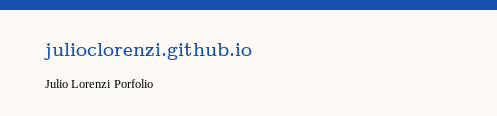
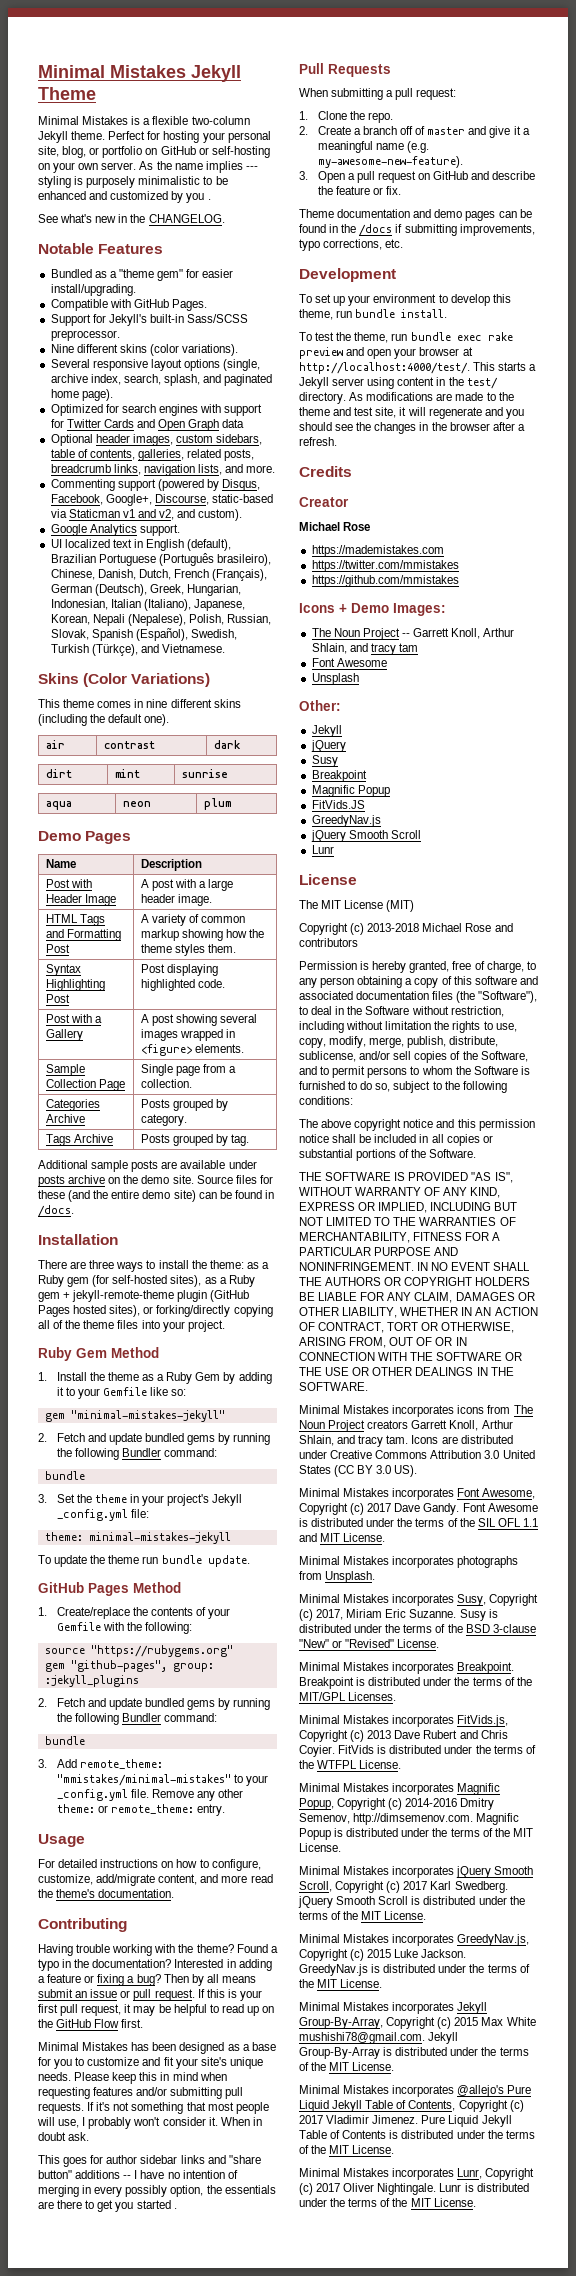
[44,43,252,60] [45,79,153,88] julioclorenzi.github.io // Julio Lorenzi Porfolio -> [38,65,241,82] [38,87,96,100] [38,116,250,125] [38,131,271,143] [38,146,270,158] [38,161,258,173] [38,176,228,188] [38,191,211,203] [38,214,225,223] [38,243,164,254] [50,269,234,281] [50,284,136,296] [50,299,207,311] [50,314,249,326] [50,330,120,341] [50,344,239,356] [50,359,261,371] [50,374,273,386] [50,389,113,401] [50,404,263,416] [50,419,245,431] [50,434,263,446] [50,449,255,461] [50,464,276,476] [50,479,261,491] [50,494,273,506] [50,509,243,521] [50,524,180,536] [50,539,232,551] [50,553,271,566] [50,569,268,581] [50,584,241,596] [50,599,245,611] [50,614,272,626] [50,628,237,641] [50,644,225,656] [38,673,211,687] [38,699,241,708] [38,714,170,726] [45,740,65,749] [103,741,155,749] [213,740,240,749] [45,769,72,778] [114,769,140,778] [181,769,228,778] [45,801,72,810] [122,801,151,807] [203,798,231,810] [38,831,132,844] [45,859,76,868] [140,859,202,871] [45,879,93,888] [45,894,117,906] [140,879,234,891] [140,894,213,906] [45,914,106,926] [45,929,122,941] [45,944,70,953] [140,914,246,926] [140,929,265,941] [140,944,237,956] [45,964,81,976] [45,979,105,991] [45,994,70,1003] [140,964,219,976] [140,979,226,991] [45,1014,103,1023] [45,1029,83,1041] [140,1014,258,1026] [140,1029,236,1041] [140,1044,245,1056] [45,1064,85,1076] [45,1079,126,1091] [140,1064,237,1076] [140,1079,192,1088] [45,1099,100,1111] [45,1114,85,1123] [140,1099,229,1111] [140,1114,187,1126] [45,1134,114,1146] [140,1134,250,1146] [38,1160,257,1172] [38,1175,273,1187] [38,1190,274,1202] [38,1205,74,1217] [38,1234,118,1245] [38,1260,269,1272] [38,1275,255,1287] [38,1290,250,1302] [38,1305,273,1317] [38,1320,225,1332] [38,1347,159,1361] [38,1372,272,1384] [56,1387,187,1399] [44,1410,225,1422] [38,1433,271,1445] [56,1448,218,1460] [44,1471,85,1480] [38,1494,243,1506] [56,1509,149,1521] [44,1532,231,1544] [38,1555,250,1567] [38,1582,181,1596] [38,1607,231,1619] [56,1622,193,1634] [44,1645,233,1657] [44,1660,214,1672] [44,1675,139,1687] [38,1698,271,1710] [56,1713,218,1725] [44,1736,85,1745] [38,1759,163,1769] [56,1774,268,1786] [56,1789,244,1801] [56,1804,226,1816] [38,1834,85,1847] [38,1859,261,1871] [38,1874,273,1886] [38,1889,175,1898] [38,1918,127,1932] [38,1944,278,1956] [38,1959,272,1971] [38,1974,256,1986] [38,1989,262,2001] [38,2004,275,2016] [38,2019,144,2028] [38,2042,276,2054] [38,2057,263,2069] [38,2072,227,2084] [38,2087,244,2099] [38,2102,269,2114] [37,2117,262,2129] [38,2132,90,2141] [38,2155,261,2167] [38,2170,238,2179] [38,2185,276,2197] [38,2200,177,2212] [299,63,391,77] [299,88,457,100] [299,111,393,123] [299,126,530,138] [317,141,429,153] [317,156,463,168] [299,171,536,183] [317,186,402,195] [299,209,532,221] [299,224,535,236] [299,239,404,251] [299,268,396,282] [299,294,511,306] [299,309,448,320] [299,332,513,343] [299,347,473,359] [299,362,537,374] [299,377,498,389] [299,392,514,404] [299,407,524,419] [299,422,525,434] [299,437,337,446] [299,466,352,477] [299,497,349,507] [299,522,371,531] [311,545,444,557] [311,560,459,572] [311,575,459,587] [299,603,446,616] [311,628,515,640] [311,643,418,655] [311,658,387,667] [311,673,359,685] [299,700,341,711] [311,725,342,737] [310,740,346,752] [311,755,338,767] [311,770,367,782] [311,785,390,797] [311,800,365,809] [311,815,381,827] [310,830,421,842] [311,845,334,854] [299,874,357,885] [299,900,415,912] [299,923,513,935] [299,938,358,947] [299,961,536,973] [299,976,538,988] [299,991,538,1003] [299,1006,504,1017] [299,1021,517,1033] [299,1036,499,1048] [299,1051,528,1063] [299,1066,530,1078] [299,1081,507,1093] [299,1096,353,1105] [299,1119,535,1131] [299,1134,493,1146] [299,1149,477,1161] [299,1172,513,1183] [299,1187,501,1198] [299,1202,518,1213] [299,1217,516,1226] [299,1232,501,1243] [299,1247,459,1256] [299,1262,531,1271] [299,1277,531,1286] [299,1292,535,1303] [299,1307,538,1318] [299,1322,515,1333] [299,1337,467,1348] [299,1352,523,1361] [299,1367,514,1376] [299,1382,368,1391] [299,1405,533,1417] [299,1420,513,1432] [299,1435,513,1447] [299,1450,535,1459] [299,1465,418,1477] [299,1488,536,1500] [299,1503,538,1515] [299,1518,538,1527] [299,1533,386,1542] [299,1556,519,1568] [299,1571,376,1583] [299,1594,539,1606] [299,1609,498,1621] [299,1624,536,1633] [299,1639,440,1648] [299,1662,515,1674] [299,1677,532,1689] [299,1692,397,1701] [299,1715,509,1727] [299,1730,508,1742] [299,1745,536,1757] [299,1760,402,1769] [299,1783,501,1795] [299,1798,495,1810] [299,1813,520,1825] [299,1828,533,1840] [299,1843,341,1852] [299,1866,534,1878] [299,1881,508,1893] [298,1896,525,1908] [299,1911,427,1920] [299,1934,530,1946] [299,1949,467,1961] [299,1964,530,1976] [299,1979,383,1988] [299,2002,488,2014] [299,2017,536,2029] [299,2032,459,2044] [299,2047,529,2059] [299,2062,395,2071] [299,2085,532,2097] [299,2100,524,2112] [299,2115,512,2127] [299,2130,535,2139] [299,2145,395,2154] [299,2168,535,2180] [299,2183,529,2195] [299,2198,476,2207] Minimal Mistakes Jekyll Theme // Minimal Mistakes is a flexible two-column Jekyll theme. Perfect for hosting your personal site, blog, or portfolio on GitHub or self-hosting on your own server. As the name implies --- styling is purposely minimalistic to be enhanced and customized by you . // See what's new in the CHANGELOG. // Notable Features // Bundled as a "theme gem" for easier install/upgrading. // Compatible with GitHub Pages. // Support for Jekyll's built-in Sass/SCSS preprocessor. // Nine different skins (color variations). // Several responsive layout options (single, archive index, search, splash, and paginated home page). // Optimized for search engines with support for Twitter Cards and Open Graph data // Optional header images, custom sidebars, table of contents, galleries, related posts, breadcrumb links, navigation lists, and more. // Commenting support (powered by Disqus, Facebook, Google+, Discourse, static-based via Staticman v1 and v2, and custom). // Google Analytics support. // UI localized text in English (default), Brazilian Portuguese (Português brasileiro), Chinese, Danish, Dutch, French (Français), German (Deutsch), Greek, Hungarian, Indonesian, Italian (Italiano), Japanese, Korean, Nepali (Nepalese), Polish, Russian, Slovak, Spanish (Español), Swedish, Turkish (Türkçe), and Vietnamese. // Skins (Color Variations) // This theme comes in nine different skins (including the default one). // air | contrast | dark // dirt | mint | sunrise // aqua | neon | plum // Demo Pages // Name | Description // Post with Header Image | A post with a large header image. // HTML Tags and Formatting Post | A variety of common markup showing how the theme styles them. // Syntax Highlighting Post | Post displaying highlighted code. // Post with a Gallery | A post showing several images wrapped in <figure> elements. // Sample Collection Page | Single page from a collection. // Categories Archive | Posts grouped by category. // Tags Archive | Posts grouped by tag. // Additional sample posts are available under posts archive on the demo site. Source files for these (and the entire demo site) can be found in /docs. // Installation // There are three ways to install the theme: as a Ruby gem (for self-hosted sites), as a Ruby gem + jekyll-remote-theme plugin (GitHub Pages hosted sites), or forking/directly copying all of the theme files into your project. // Ruby Gem Method // 1. Install the theme as a Ruby Gem by adding it to your Gemfile like so: // gem "minimal-mistakes-jekyll" // 2. Fetch and update bundled gems by running the following Bundler command: // bundle // 3. Set the theme in your project's Jekyll _config.yml file: // theme: minimal-mistakes-jekyll // To update the theme run bundle update. // GitHub Pages Method // 1. Create/replace the contents of your Gemfile with the following: // source "https://rubygems.org" // gem "github-pages", group: :jekyll_plugins // 2. Fetch and update bundled gems by running the following Bundler command: // bundle // 3. Add remote_theme: "mmistakes/minimal-mistakes" to your _config.yml file. Remove any other theme: or remote_theme: entry. // Usage // For detailed instructions on how to configure, customize, add/migrate content, and more read the theme's documentation. // Contributing // Having trouble working with the theme? Found a typo in the documentation? Interested in adding a feature or fixing a bug? Then by all means submit an issue or pull request. If this is your first pull request, it may be helpful to read up on the GitHub Flow first. // Minimal Mistakes has been designed as a base for you to customize and fit your site's unique needs. Please keep this in mind when requesting features and/or submitting pull requests. If it's not something that most people will use, I probably won't consider it. When in doubt ask. // This goes for author sidebar links and "share button" additions -- I have no intention of merging in every possibly option, the essentials are there to get you started . // Pull Requests // When submitting a pull request: // 1. Clone the repo. // 2. Create a branch off of master and give it a meaningful name (e.g. my-awesome-new-feature). // 3. Open a pull request on GitHub and describe the feature or fix. // Theme documentation and demo pages can be found in the /docs if submitting improvements, typo corrections, etc. // Development // To set up your environment to develop this theme, run bundle install. // To test the theme, run bundle exec rake preview and open your browser at http://localhost:4000/test/. This starts a Jekyll server using content in the test/ directory. As modifications are made to the theme and test site, it will regenerate and you should see the changes in the browser after a refresh. // Credits // Creator // Michael Rose // https://mademistakes.com // https://twitter.com/mmistakes // https://github.com/mmistakes // Icons + Demo Images: // The Noun Project -- Garrett Knoll, Arthur Shlain, and tracy tam // Font Awesome // Unsplash // Other: // Jekyll // jQuery // Susy // Breakpoint // Magnific Popup // FitVids.JS // GreedyNav.js // jQuery Smooth Scroll // Lunr // License // The MIT License (MIT) // Copyright (c) 2013-2018 Michael Rose and contributors // Permission is hereby granted, free of charge, to any person obtaining a copy of this software and associated documentation files (the "Software"), to deal in the Software without restriction, including without limitation the rights to use, copy, modify, merge, publish, distribute, sublicense, and/or sell copies of the Software, and to permit persons to whom the Software is furnished to do so, subject to the following conditions: // The above copyright notice and this permission notice shall be included in all copies or substantial portions of the Software. // THE SOFTWARE IS PROVIDED "AS IS", WITHOUT WARRANTY OF ANY KIND, EXPRESS OR IMPLIED, INCLUDING BUT NOT LIMITED TO THE WARRANTIES OF MERCHANTABILITY, FITNESS FOR A PARTICULAR PURPOSE AND NONINFRINGEMENT. IN NO EVENT SHALL THE AUTHORS OR COPYRIGHT HOLDERS BE LIABLE FOR ANY CLAIM, DAMAGES OR OTHER LIABILITY, WHETHER IN AN ACTION OF CONTRACT, TORT OR OTHERWISE, ARISING FROM, OUT OF OR IN CONNECTION WITH THE SOFTWARE OR THE USE OR OTHER DEALINGS IN THE SOFTWARE. // Minimal Mistakes incorporates icons from The Noun Project creators Garrett Knoll, Arthur Shlain, and tracy tam. Icons are distributed under Creative Commons Attribution 3.0 United States (CC BY 3.0 US). // Minimal Mistakes incorporates Font Awesome, Copyright (c) 2017 Dave Gandy. Font Awesome is distributed under the terms of the SIL OFL 1.1 and MIT License. // Minimal Mistakes incorporates photographs from Unsplash. // Minimal Mistakes incorporates Susy, Copyright (c) 2017, Miriam Eric Suzanne. Susy is distributed under the terms of the BSD 3-clause "New" or "Revised" License. // Minimal Mistakes incorporates Breakpoint. Breakpoint is distributed under the terms of the MIT/GPL Licenses. // Minimal Mistakes incorporates FitVids.js, Copyright (c) 2013 Dave Rubert and Chris Coyier. FitVids is distributed under the terms of the WTFPL License. // Minimal Mistakes incorporates Magnific Popup, Copyright (c) 2014-2016 Dmitry Semenov, http://dimsemenov.com. Magnific Popup is distributed under the terms of the MIT License. // Minimal Mistakes incorporates jQuery Smooth Scroll, Copyright (c) 2017 Karl Swedberg. jQuery Smooth Scroll is distributed under the terms of the MIT License. // Minimal Mistakes incorporates GreedyNav.js, Copyright (c) 2015 Luke Jackson. GreedyNav.js is distributed under the terms of the MIT License. // Minimal Mistakes incorporates Jekyll Group-By-Array, Copyright (c) 2015 Max White mushishi78@gmail.com. Jekyll Group-By-Array is distributed under the terms of the MIT License. // Minimal Mistakes incorporates @allejo's Pure Liquid Jekyll Table of Contents, Copyright (c) 2017 Vladimir Jimenez. Pure Liquid Jekyll Table of Contents is distributed under the terms of the MIT License. // Minimal Mistakes incorporates Lunr, Copyright (c) 2017 Oliver Nightingale. Lunr is distributed under the terms of the MIT License.

